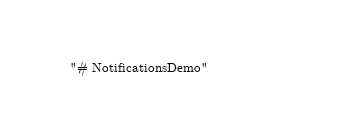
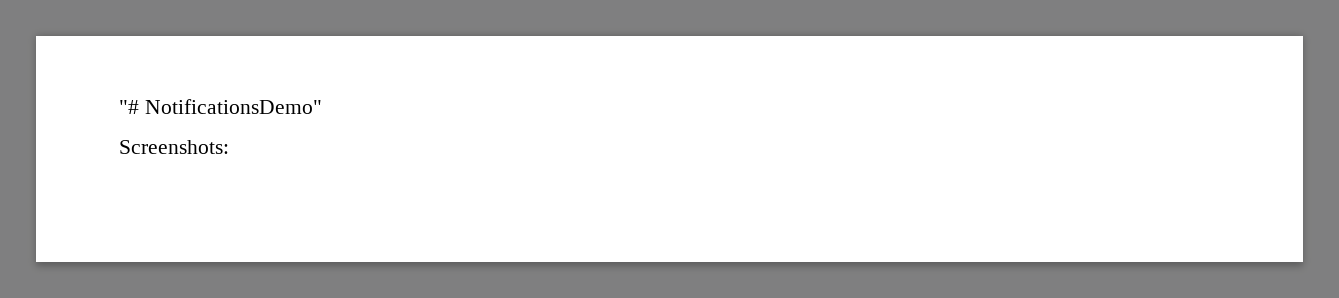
(208, 67) none -> [119,140,229,154] // Screenshots:

